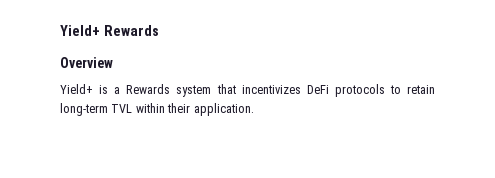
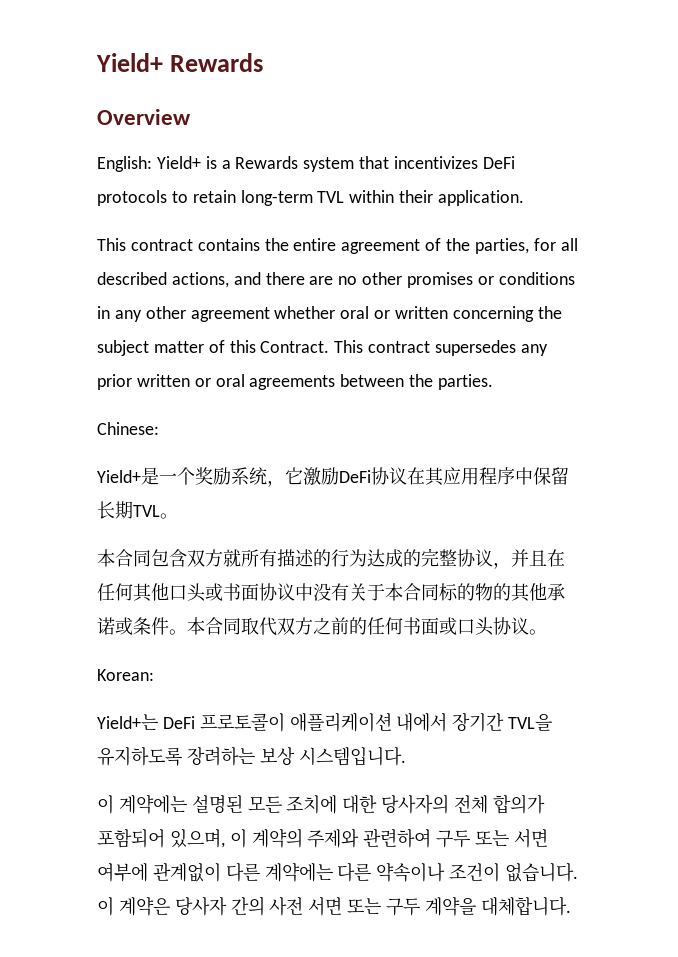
(113, 62) none -> [97,156,152,172] English:
(254, 109) none -> [97,238,578,254] [97,272,575,288] [97,306,562,322] [97,340,548,356] [97,374,494,390] [97,422,159,435] [97,467,569,487] [97,501,178,519] [97,548,565,569] [97,583,565,602] [97,617,547,636] [97,669,154,681] [97,712,553,732] [97,746,406,766] [97,794,545,814] [97,828,548,848] [97,862,579,882] [97,896,571,916] // This contract contains the entire agreement of the parties, for all described actions, and there are no other promises or conditions in any other agreement whether oral or written concerning the subject matter of this Contract. This contract supersedes any prior written or oral agreements between the parties. // Chinese: // Yield+是一个奖励系统，它激励DeFi协议在其应用程序中保留长期TVL。 // 本合同包含双方就所有描述的行为达成的完整协议，并且在任何其他口头或书面协议中没有关于本合同标的物的其他承诺或条件。本合同取代双方之前的任何书面或口头协议。 // Korean: // Yield+는 DeFi 프로토콜이 애플리케이션 내에서 장기간 TVL을 유지하도록 장려하는 보상 시스템입니다. // 이 계약에는 설명된 모든 조치에 대한 당사자의 전체 합의가 포함되어 있으며, 이 계약의 주제와 관련하여 구두 또는 서면 여부에 관계없이 다른 계약에는 다른 약속이나 조건이 없습니다. 이 계약은 당사자 간의 사전 서면 또는 구두 계약을 대체합니다.

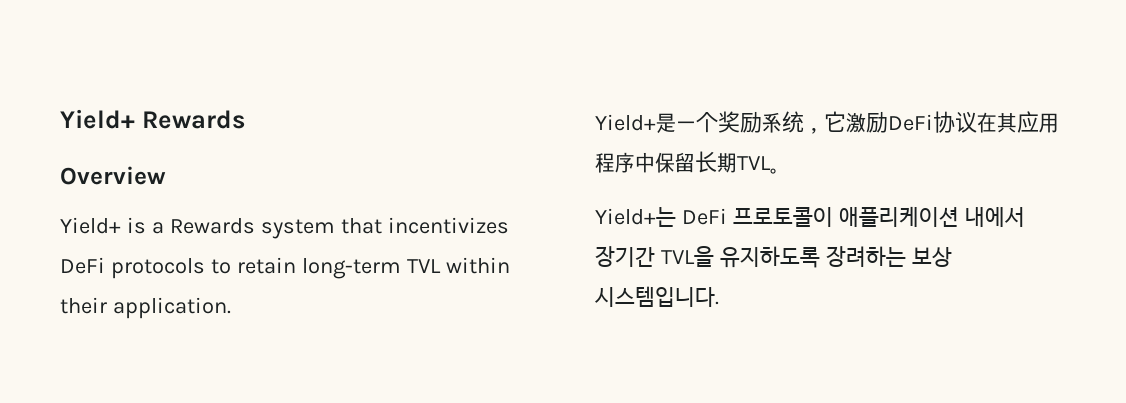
[97,156,152,172] English: -> (166, 175) none
[97,238,578,254] [97,272,575,288] [97,306,562,322] [97,340,548,356] [97,374,494,390] [97,422,159,435] // This contract contains the entire agreement of the parties, for all described actions, and there are no other promises or conditions in any other agreement whether oral or written concerning the subject matter of this Contract. This contract supersedes any prior written or oral agreements between the parties. // Chinese: -> (231, 308) none
[97,548,565,569] [97,583,565,602] [97,617,547,636] [97,669,154,681] // 本合同包含双方就所有描述的行为达成的完整协议，并且在任何其他口头或书面协议中没有关于本合同标的物的其他承诺或条件。本合同取代双方之前的任何书面或口头协议。 // Korean: -> (780, 171) none
[97,794,545,814] [97,828,548,848] [97,862,579,882] [97,896,571,916] // 이 계약에는 설명된 모든 조치에 대한 당사자의 전체 합의가 포함되어 있으며, 이 계약의 주제와 관련하여 구두 또는 서면 여부에 관계없이 다른 계약에는 다른 약속이나 조건이 없습니다. 이 계약은 당사자 간의 사전 서면 또는 구두 계약을 대체합니다. -> (719, 296) none

